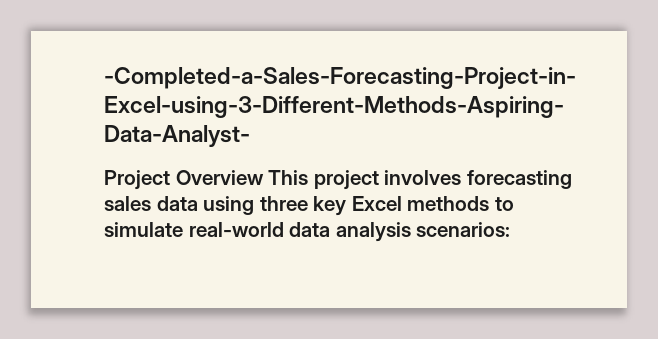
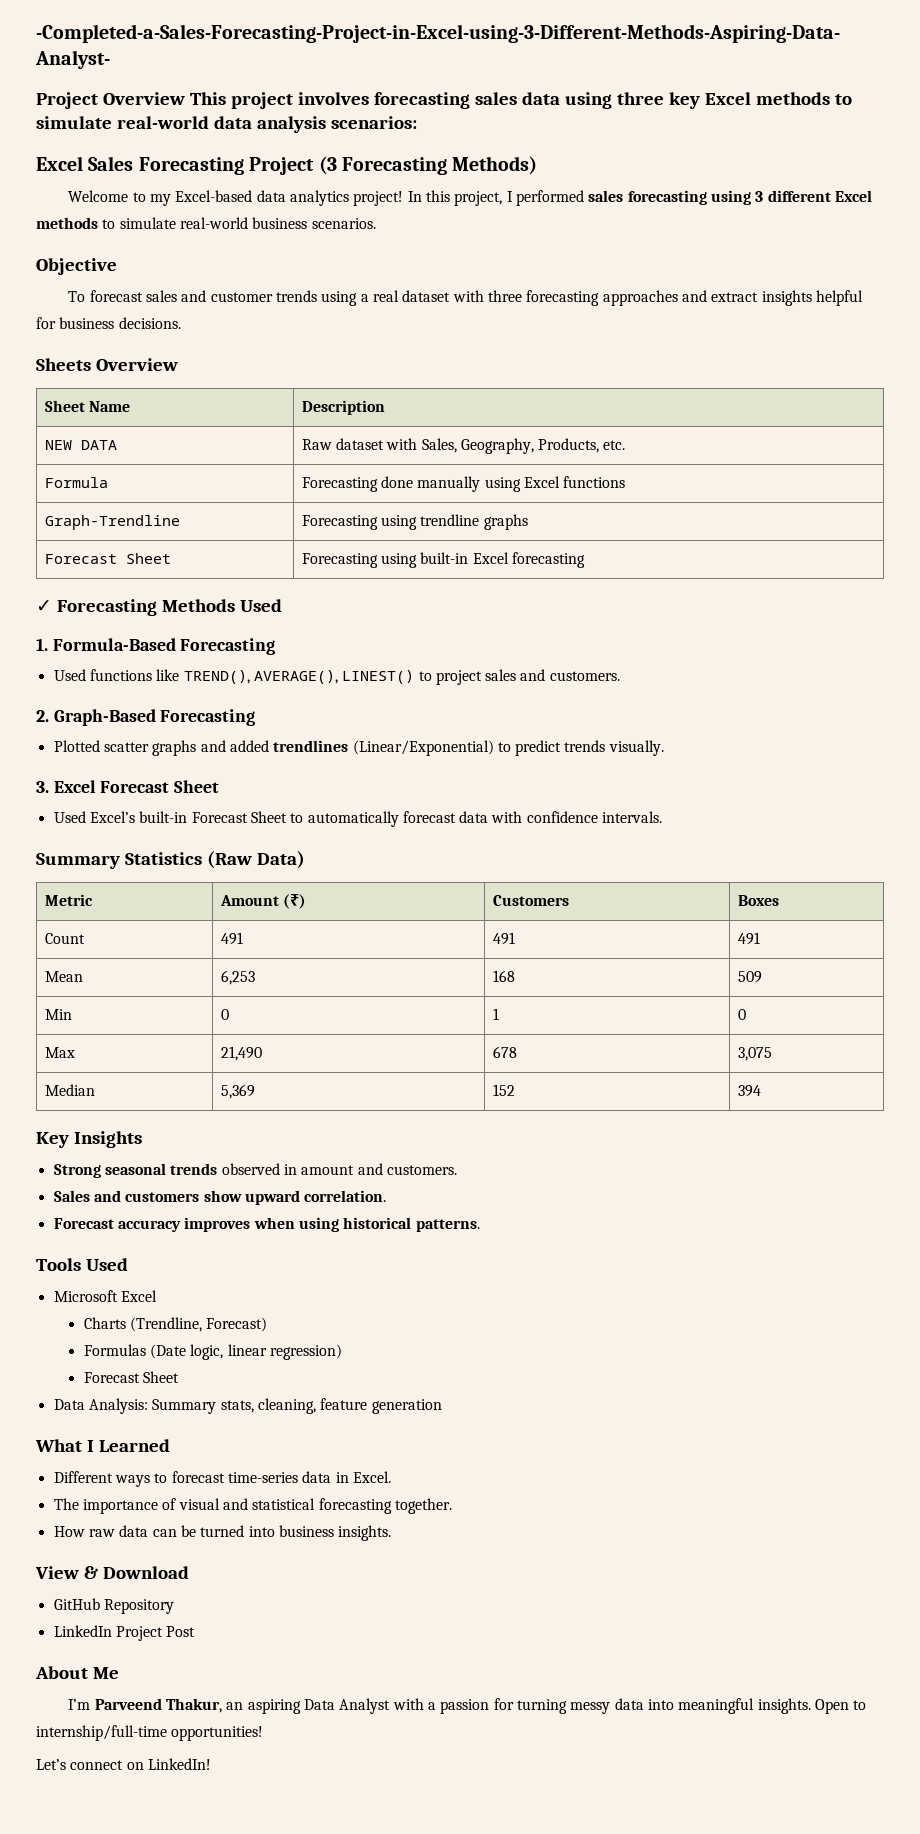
(511, 229) none -> [36,156,538,175] [68,190,872,206] [36,217,376,229] [36,258,117,275] [68,290,863,306] [36,317,181,329] [36,358,178,371] [44,400,130,412] [301,400,385,415] [44,440,117,450] [301,438,626,454] [44,477,108,488] [301,476,626,492] [44,515,180,530] [301,514,528,530] [44,553,171,564] [301,552,585,568] [36,599,282,616] [36,638,276,655] [53,669,620,685] [36,709,256,726] [53,740,664,756] [36,780,220,793] [53,811,663,827] [36,851,305,869] [44,894,93,906] [219,894,306,909] [492,895,569,906] [737,895,779,906] [44,933,85,944] [220,932,243,945] [492,932,515,945] [737,932,760,945] [44,971,83,982] [220,970,255,985] [492,970,515,982] [737,971,762,983] [44,1009,72,1020] [220,1009,229,1020] [492,1008,499,1020] [737,1009,746,1020] [44,1047,75,1058] [220,1046,262,1061] [492,1046,517,1058] [737,1047,772,1061] [44,1084,95,1096] [220,1084,255,1099] [492,1084,515,1096] [737,1085,761,1097] [36,1131,142,1148] [53,1163,457,1178] [53,1190,387,1205] [53,1217,480,1232] [36,1258,128,1271] [53,1290,157,1302] [83,1317,268,1332] [83,1344,343,1360] [83,1371,180,1383] [53,1398,442,1414] [35,1439,170,1452] [53,1471,391,1487] [53,1498,452,1514] [53,1525,392,1541] [35,1566,189,1579] [53,1598,174,1614] [53,1625,196,1641] [35,1666,119,1679] [68,1698,867,1714] [36,1725,264,1741] [36,1758,211,1770] // Excel Sales Forecasting Project (3 Forecasting Methods) // Welcome to my Excel-based data analytics project! In this project, I performed sales forecasting using 3 different Excel methods to simulate real-world business scenarios. // Objective // To forecast sales and customer trends using a real dataset with three forecasting approaches and extract insights helpful for business decisions. // Sheets Overview // Sheet Name | Description // NEW DATA | Raw dataset with Sales, Geography, Products, etc. // Formula | Forecasting done manually using Excel functions // Graph-Trendline | Forecasting using trendline graphs // Forecast Sheet | Forecasting using built-in Excel forecasting // ✓ Forecasting Methods Used // 1. Formula-Based Forecasting // Used functions like TREND(), AVERAGE(), LINEST() to project sales and customers. // 2. Graph-Based Forecasting // Plotted scatter graphs and added trendlines (Linear/Exponential) to predict trends visually. // 3. Excel Forecast Sheet // Used Excel’s built-in Forecast Sheet to automatically forecast data with confidence intervals. // Summary Statistics (Raw Data) // Metric | Amount (₹) | Customers | Boxes // Count | 491 | 491 | 491 // Mean | 6,253 | 168 | 509 // Min | 0 | 1 | 0 // Max | 21,490 | 678 | 3,075 // Median | 5,369 | 152 | 394 // Key Insights // Strong seasonal trends observed in amount and customers. // Sales and customers show upward correlation. // Forecast accuracy improves when using historical patterns. // Tools Used // Microsoft Excel // Charts (Trendline, Forecast) // Formulas (Date logic, linear regression) // Forecast Sheet // Data Analysis: Summary stats, cleaning, feature generation // What I Learned // Different ways to forecast time-series data in Excel. // The importance of visual and statistical forecasting together. // How raw data can be turned into business insights. // View & Download // GitHub Repository // LinkedIn Project Post // About Me // I’m Parveend Thakur, an aspiring Data Analyst with a passion for turning messy data into meaningful insights. Open to internship/full-time opportunities! // Let’s connect on LinkedIn!

